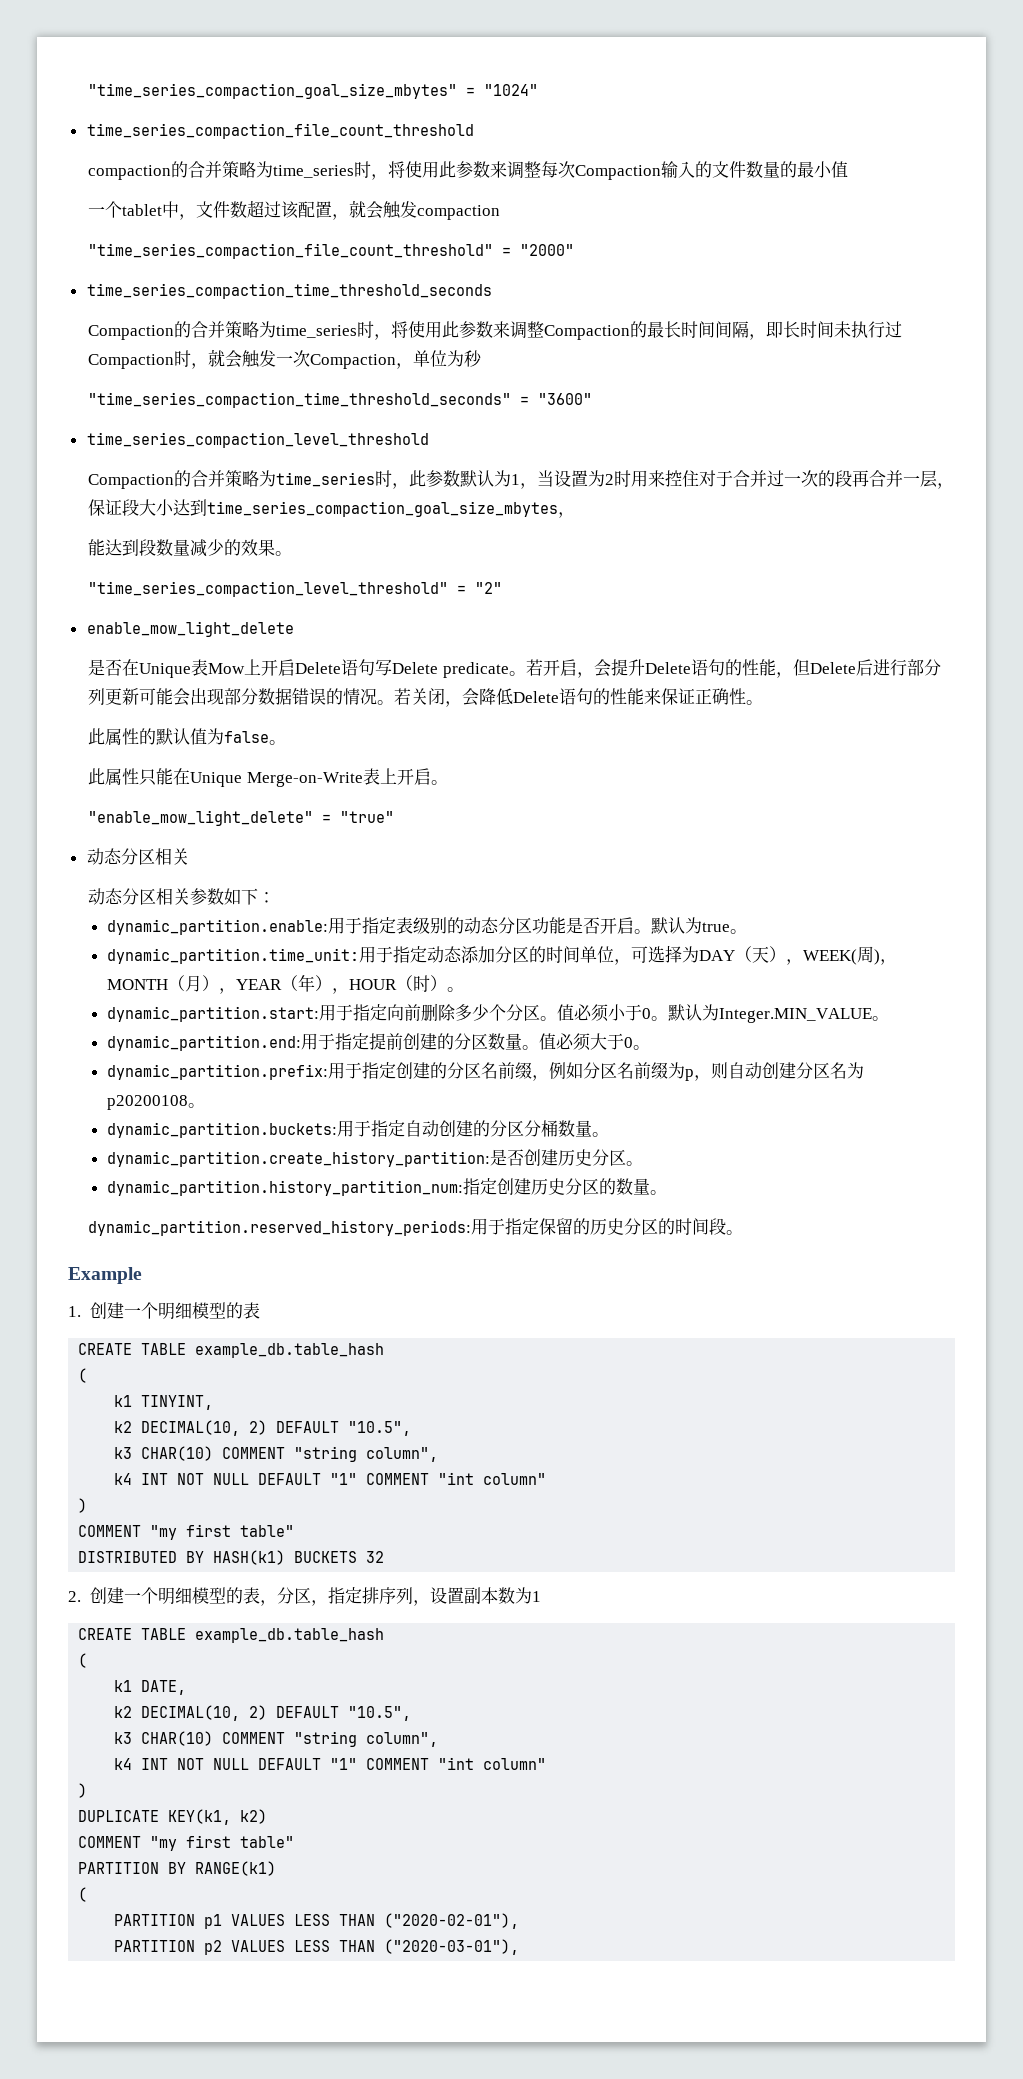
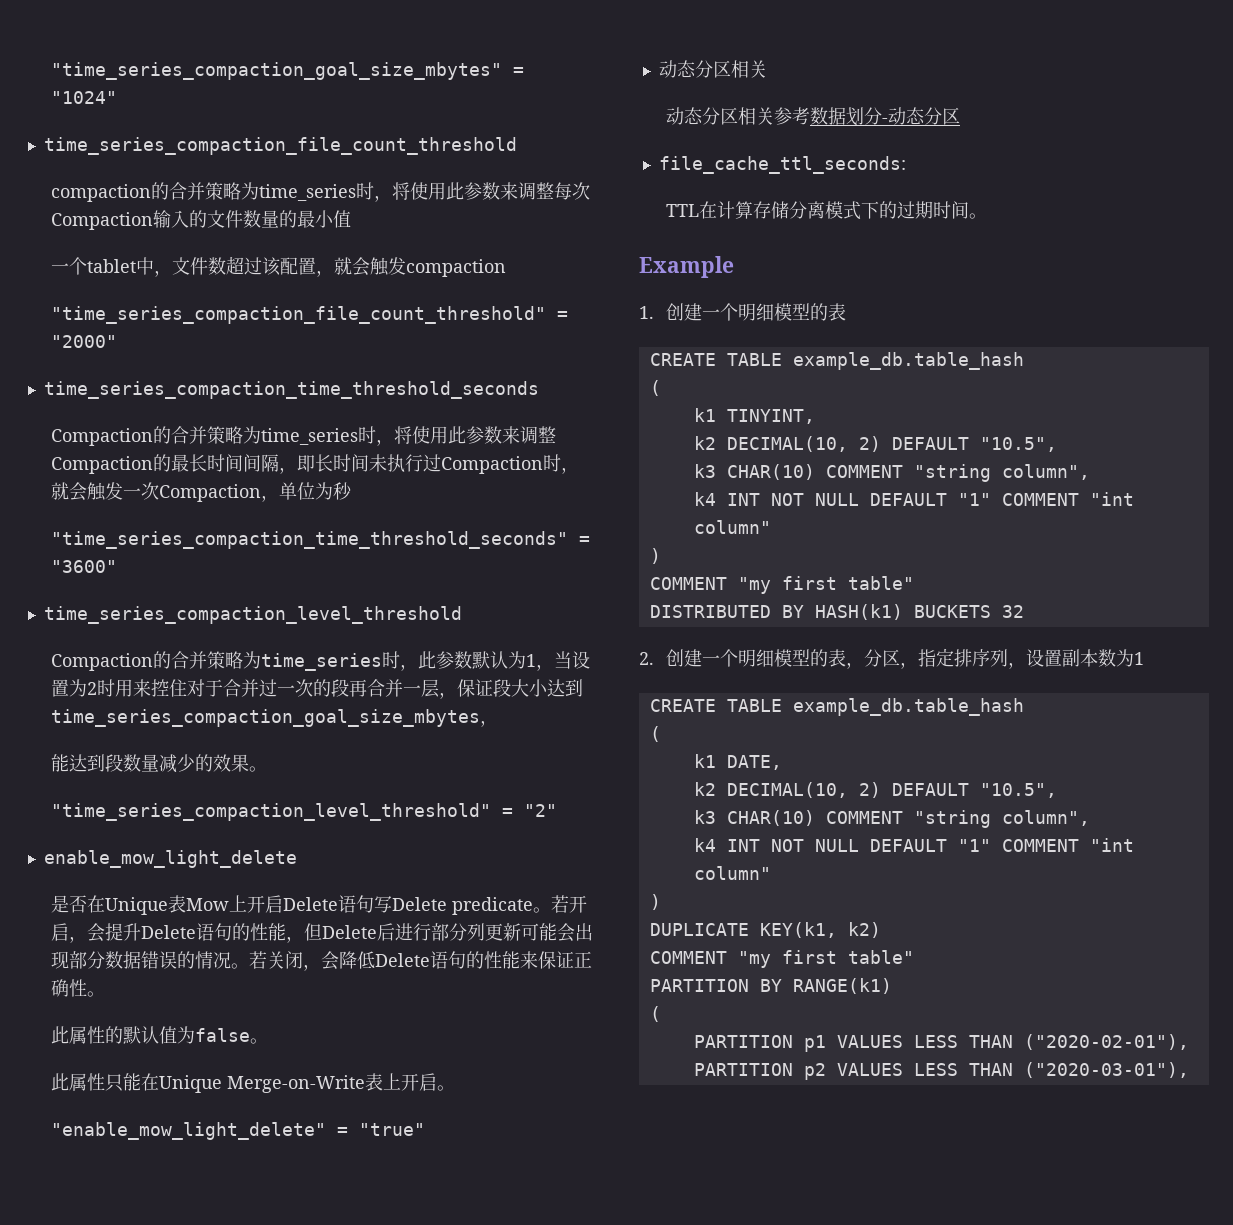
[207,888,276,905] [106,917,747,935] [106,945,897,965] [106,974,464,994] [106,1003,889,1023] [106,1033,650,1051] [106,1062,864,1081] [106,1095,205,1110] [106,1120,609,1138] [106,1149,643,1167] [106,1178,667,1196] [88,1218,727,1236] 数如下： // dynamic_partition.enable:用于指定表级别的动态分区功能是否开启。默认为true。 // dynamic_partition.time_unit:用于指定动态添加分区的时间单位，可选择为DAY（天），WEEK(周)，MONTH（月），YEAR（年），HOUR（时）。 // dynamic_partition.start:用于指定向前删除多少个分区。值必须小于0。默认为Integer.MIN_VALUE。 // dynamic_partition.end:用于指定提前创建的分区数量。值必须大于0。 // dynamic_partition.prefix:用于指定创建的分区名前缀，例如分区名前缀为p，则自动创建分区名为p20200108。 // dynamic_partition.buckets:用于指定自动创建的分区分桶数量。 // dynamic_partition.create_history_partition:是否创建历史分区。 // dynamic_partition.history_partition_num:指定创建历史分区的数量。 // dynamic_partition.reserved_history_periods:用于指定保留的历史分区的时间段 -> [792,107,961,126] [658,156,906,174] [666,201,970,220] 考数据划分-动态分区 // file_cache_ttl_seconds: // TTL在计算存储分离模式下的过期时间

